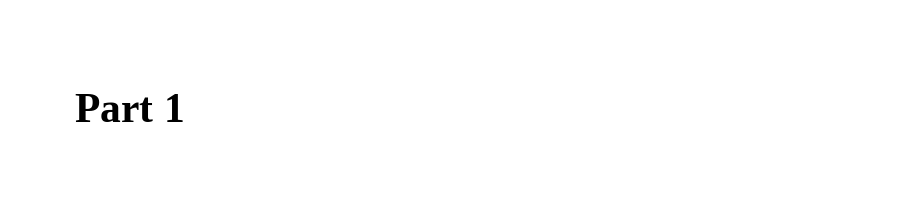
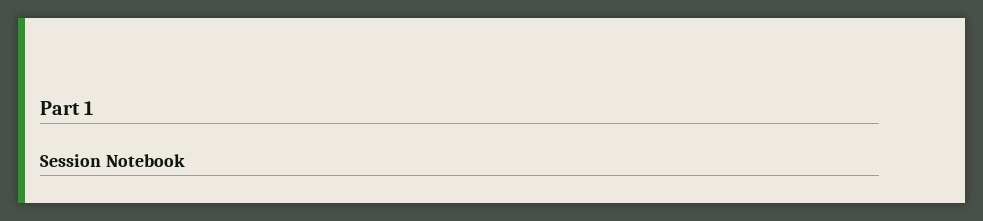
(186, 108) none -> [40,154,185,167] // Session Notebook

